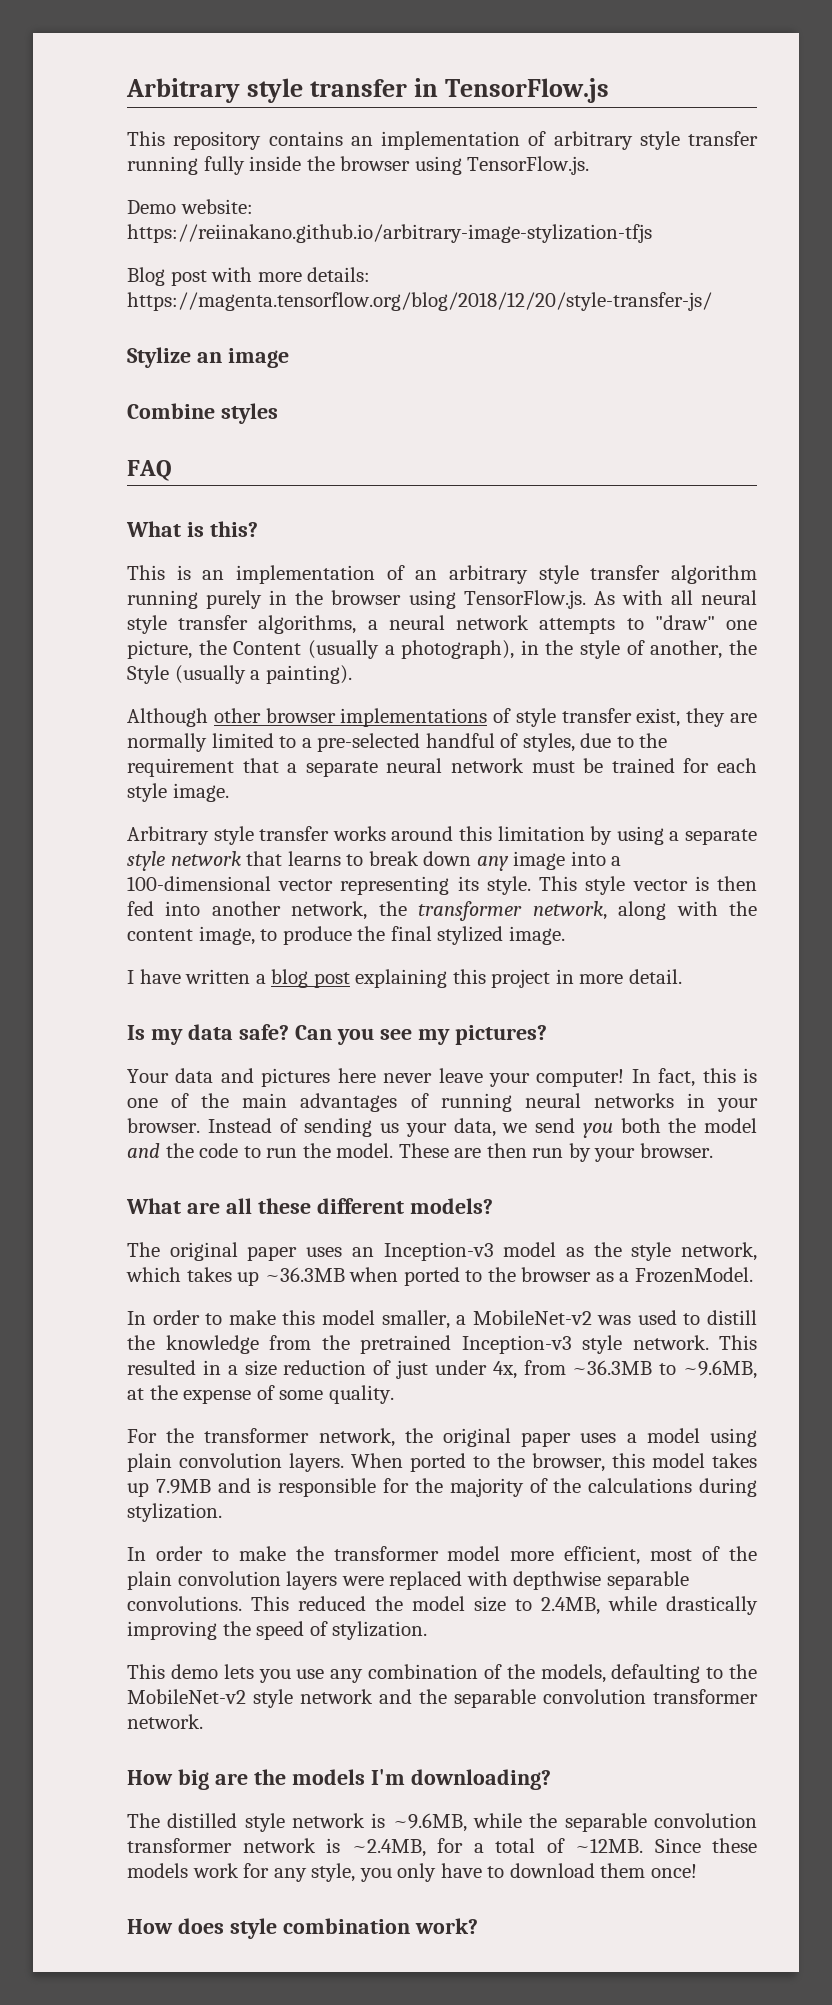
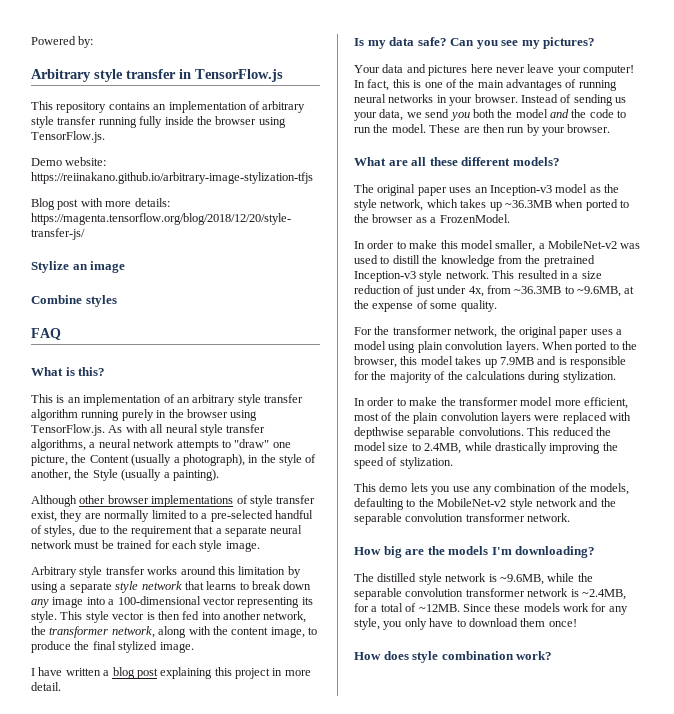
(126, 90) none -> [31,36,94,48] Powered by: //

